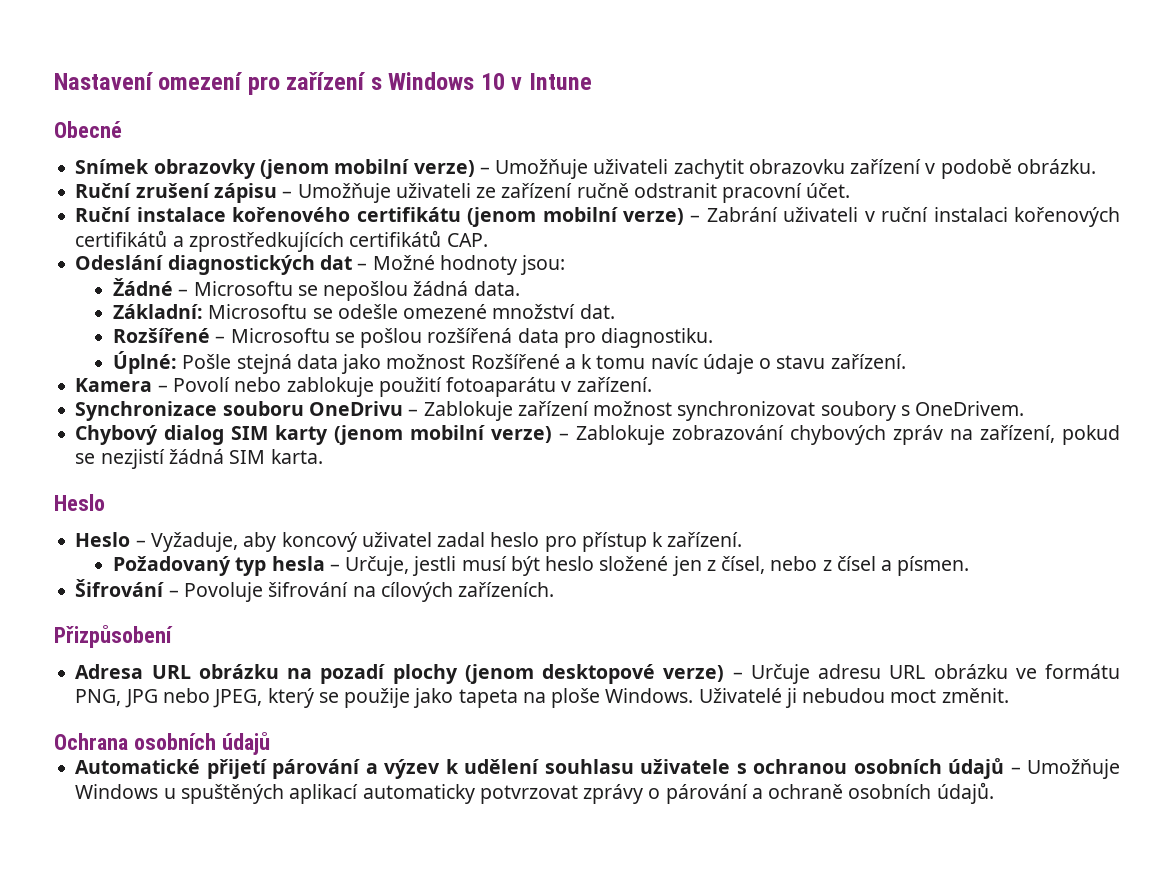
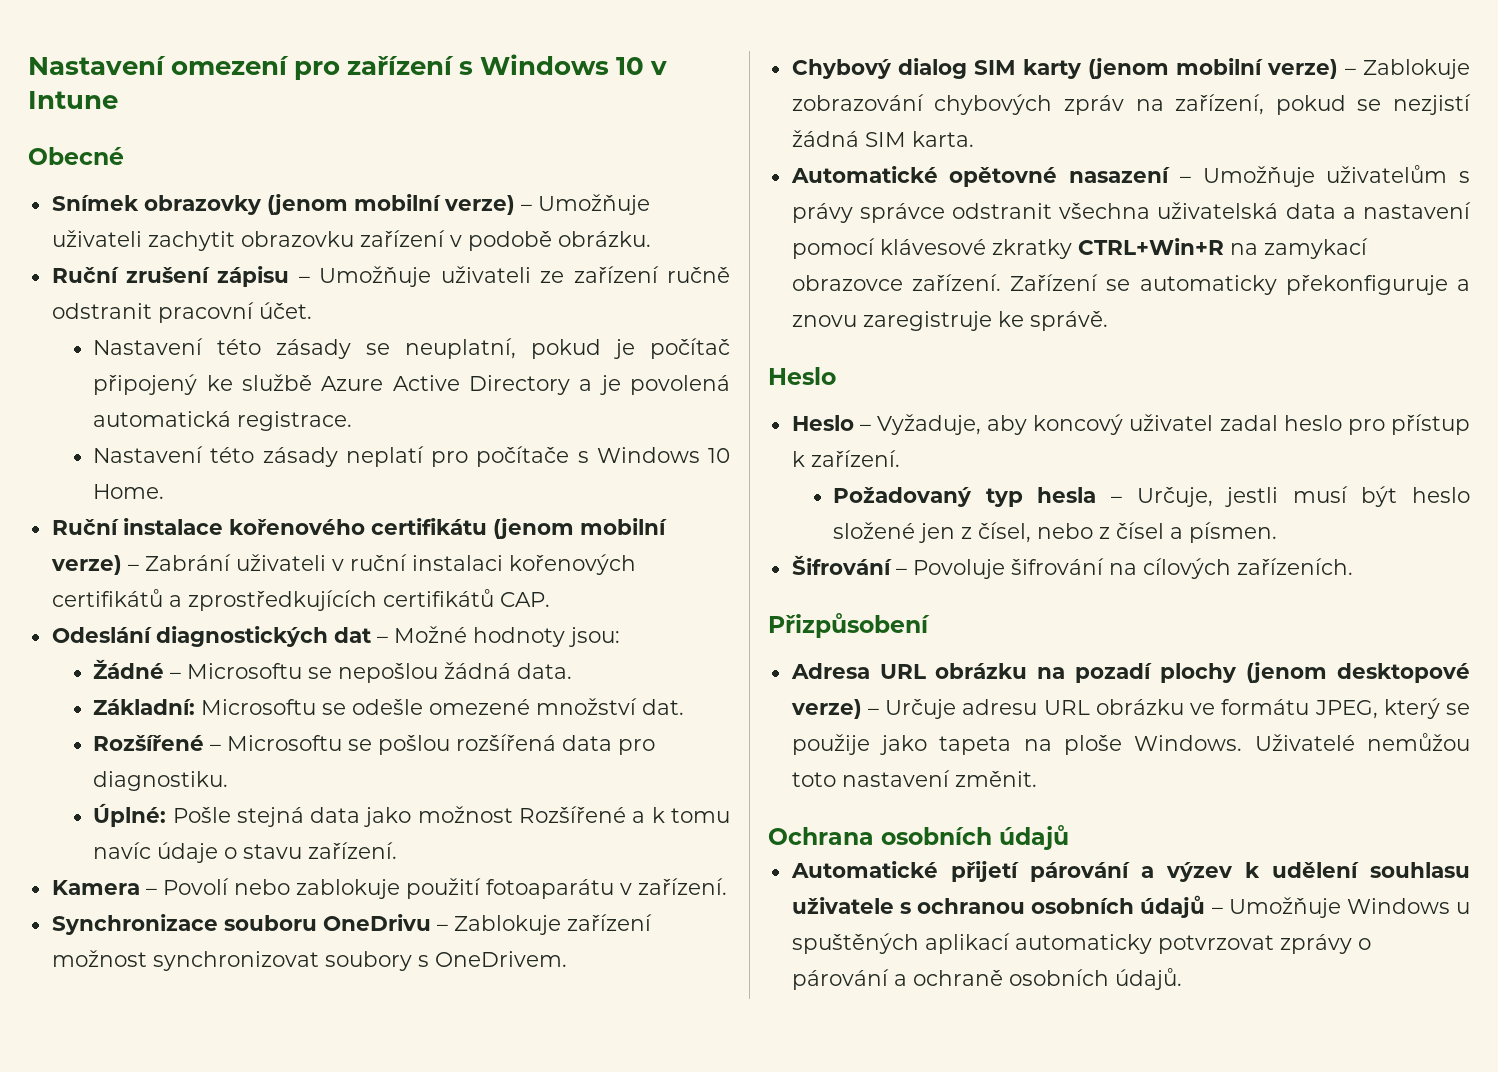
(851, 190) none -> [93,338,730,359] [93,374,731,395] [93,411,353,431] [93,446,731,467] [93,484,165,499] // Nastavení této zásady se neuplatní, pokud je počítač připojený ke službě Azure Active Directory a je povolená automatická registrace. // Nastavení této zásady neplatí pro počítače s Windows 10 Home.
(323, 456) none -> [790,165,1470,187] [791,202,1471,223] [791,238,1368,259] [791,274,1470,295] [791,311,1108,331] // Automatické opětovné nasazení – Umožňuje uživatelům s právy správce odstranit všechna uživatelská data a nastavení pomocí klávesové zkratky CTRL+Win+R na zamykací obrazovce zařízení. Zařízení se automaticky překonfiguruje a znovu zaregistruje ke správě.
[75,688,210,708] PNG, JPG nebo -> (1310, 707) none
[784,688,937,708] ji nebudou moct -> [1367,733,1470,751] [791,770,950,787] nemůžou toto nastavení

